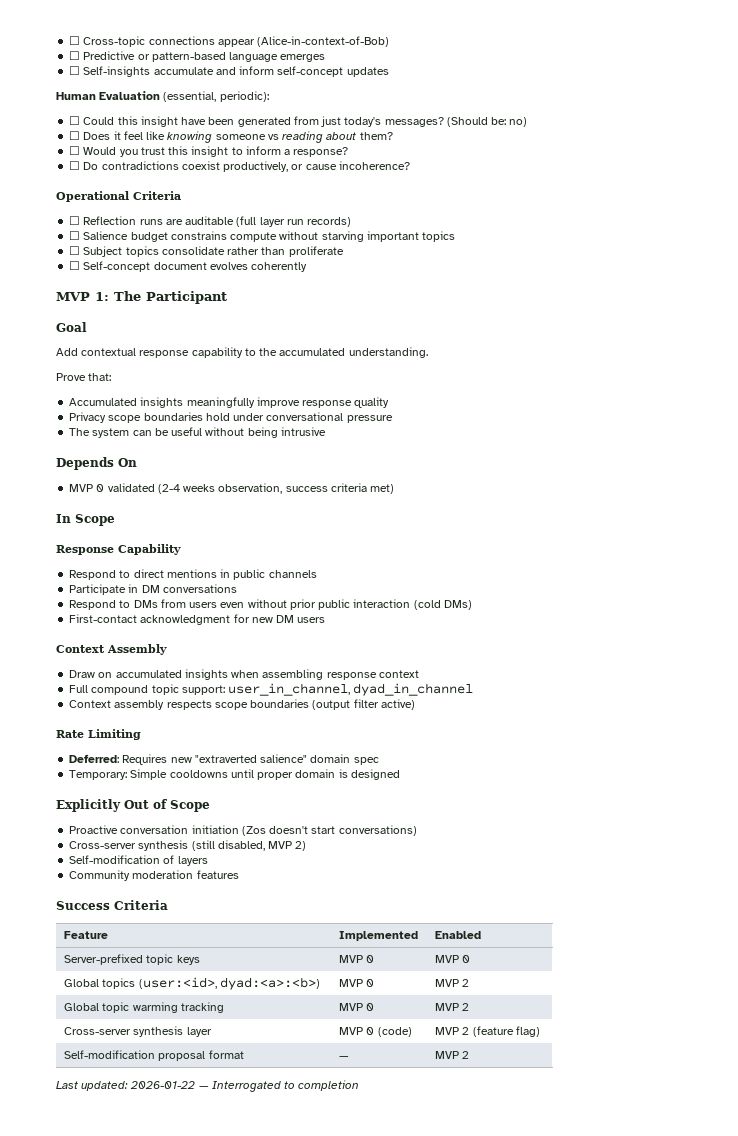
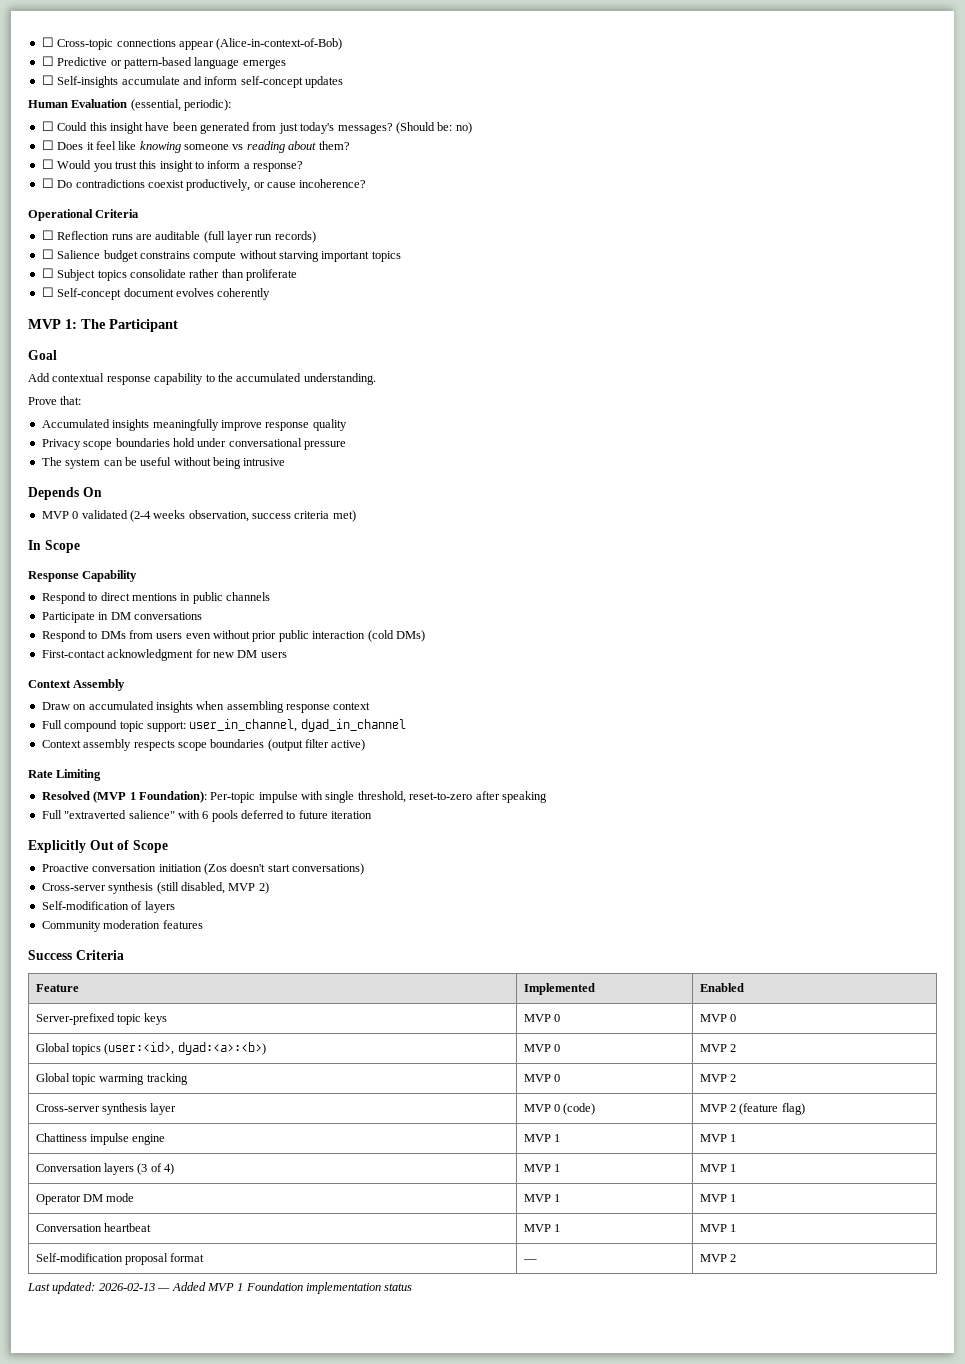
[69,754,379,765] [69,769,400,780] Deferred: Requires new "extraverted salience" domain spec // Temporary: Simple cooldowns until proper domain is designed -> [41,791,547,803] [41,810,373,822] Resolved (MVP 1 Foundation): Per-topic impulse with single threshold, reset-to-zero after speaking // Full "extraverted salience" with 6 pools deferred to future iteration
(540, 1031) none -> [35,1133,166,1145] [523,1134,560,1142] [699,1134,736,1142] [35,1163,175,1175] [523,1164,560,1172] [699,1164,736,1172] [35,1193,135,1205] [523,1194,560,1202] [699,1194,736,1202] [35,1223,151,1232] [523,1224,560,1232] [699,1224,736,1232] // Chattiness impulse engine | MVP 1 | MVP 1 // Conversation layers (3 of 4) | MVP 1 | MVP 1 // Operator DM mode | MVP 1 | MVP 1 // Conversation heartbeat | MVP 1 | MVP 1
[130,1080,360,1092] 2026-01-22 — Interrogated to completion -> [98,1282,413,1294] 2026-02-13 — Added MVP 1 Foundation implementation status

